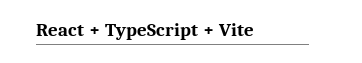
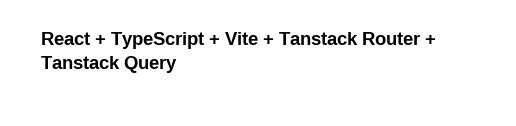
(254, 29) none -> [263,32,436,45] [41,56,177,73] + Tanstack Router + Tanstack Query

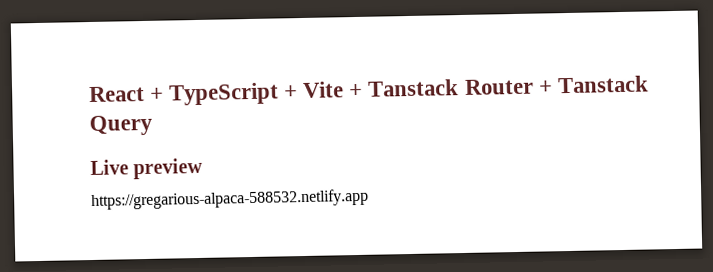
(177, 64) none -> [90,157,204,180] [91,188,369,211] // Live preview // https://gregarious-alpaca-588532.netlify.app

